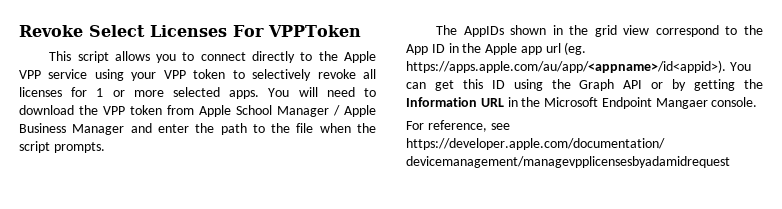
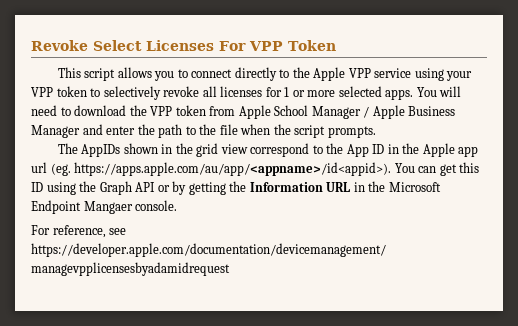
[267,25,361,37] VPPToken -> [249,40,336,51] VPP Token

